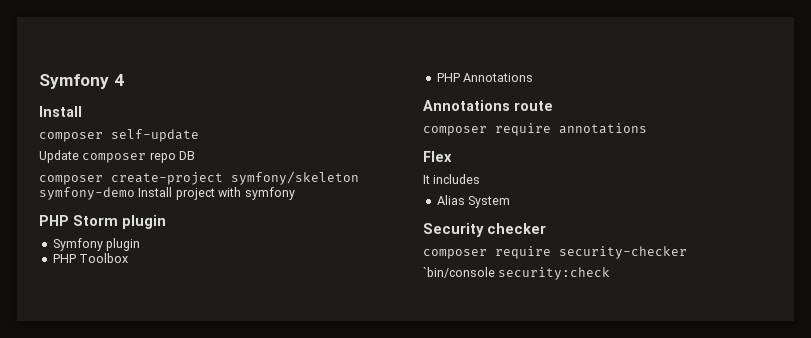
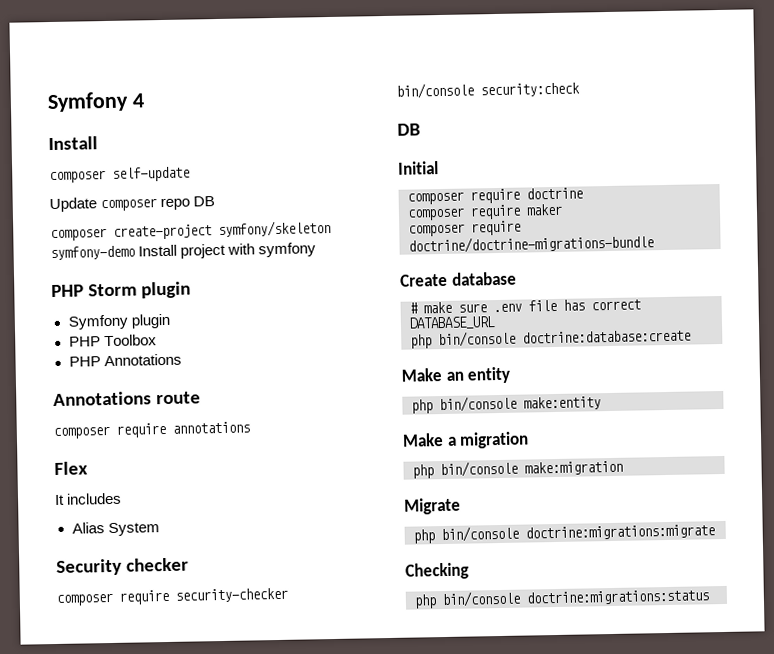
[423,267,495,278] `bin/console -> [396,82,474,99] bin/console
(611, 273) none -> [397,123,421,136] [398,161,439,175] [407,187,583,205] [407,203,563,221] [408,220,521,237] [408,234,654,254] [400,271,517,287] [409,299,641,314] [409,316,496,330] [410,329,691,349] [401,366,512,384] [411,395,601,414] [402,431,530,449] [412,460,623,479] [404,497,461,515] [413,524,715,544] [405,562,469,580] [414,589,710,609] // DB // Initial // composer require doctrine // composer require maker // composer require doctrine/doctrine-migrations-bundle // Create database // # make sure .env file has correct DATABASE_URL // php bin/console doctrine:database:create // Make an entity // php bin/console make:entity // Make a migration // php bin/console make:migration // Migrate // php bin/console doctrine:migrations:migrate // Checking // php bin/console doctrine:migrations:status

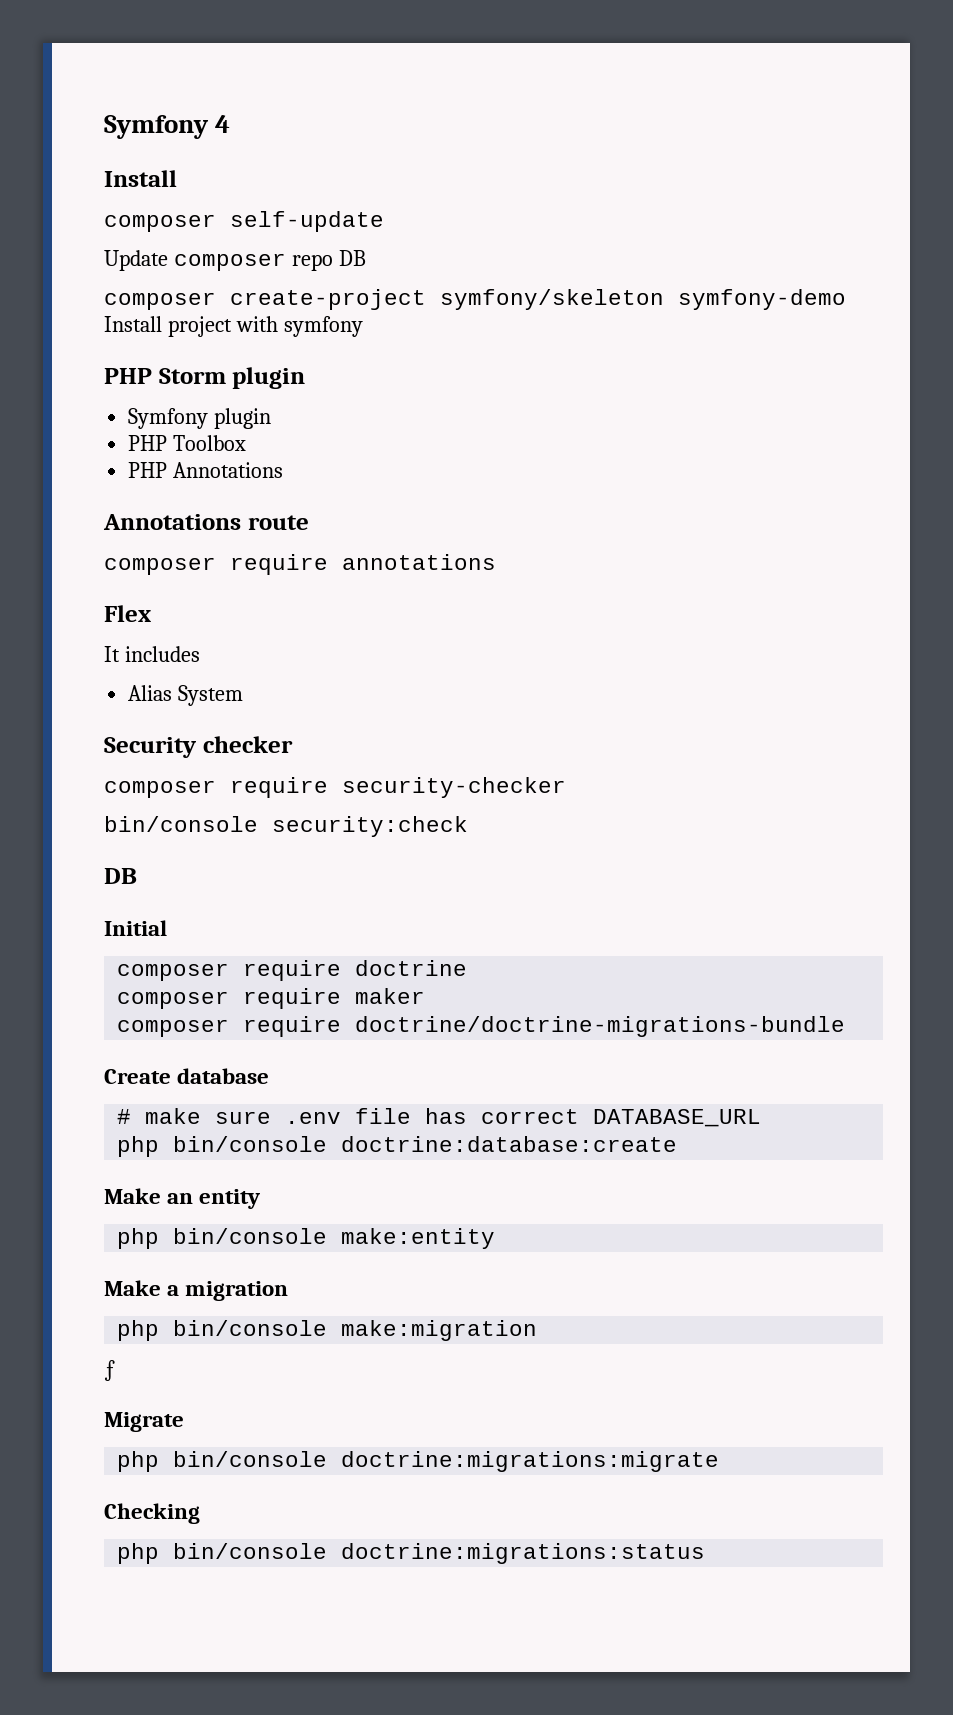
(623, 468) none -> [104,1360,116,1381] // ƒ

